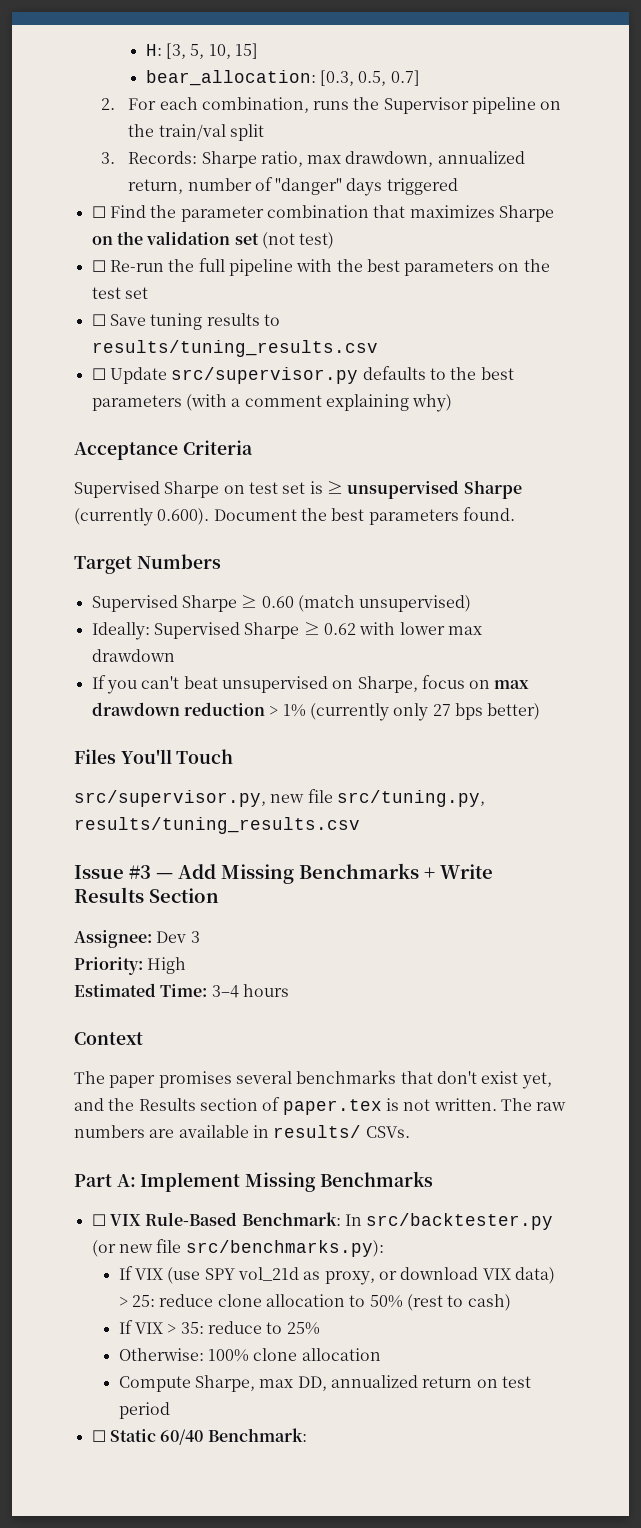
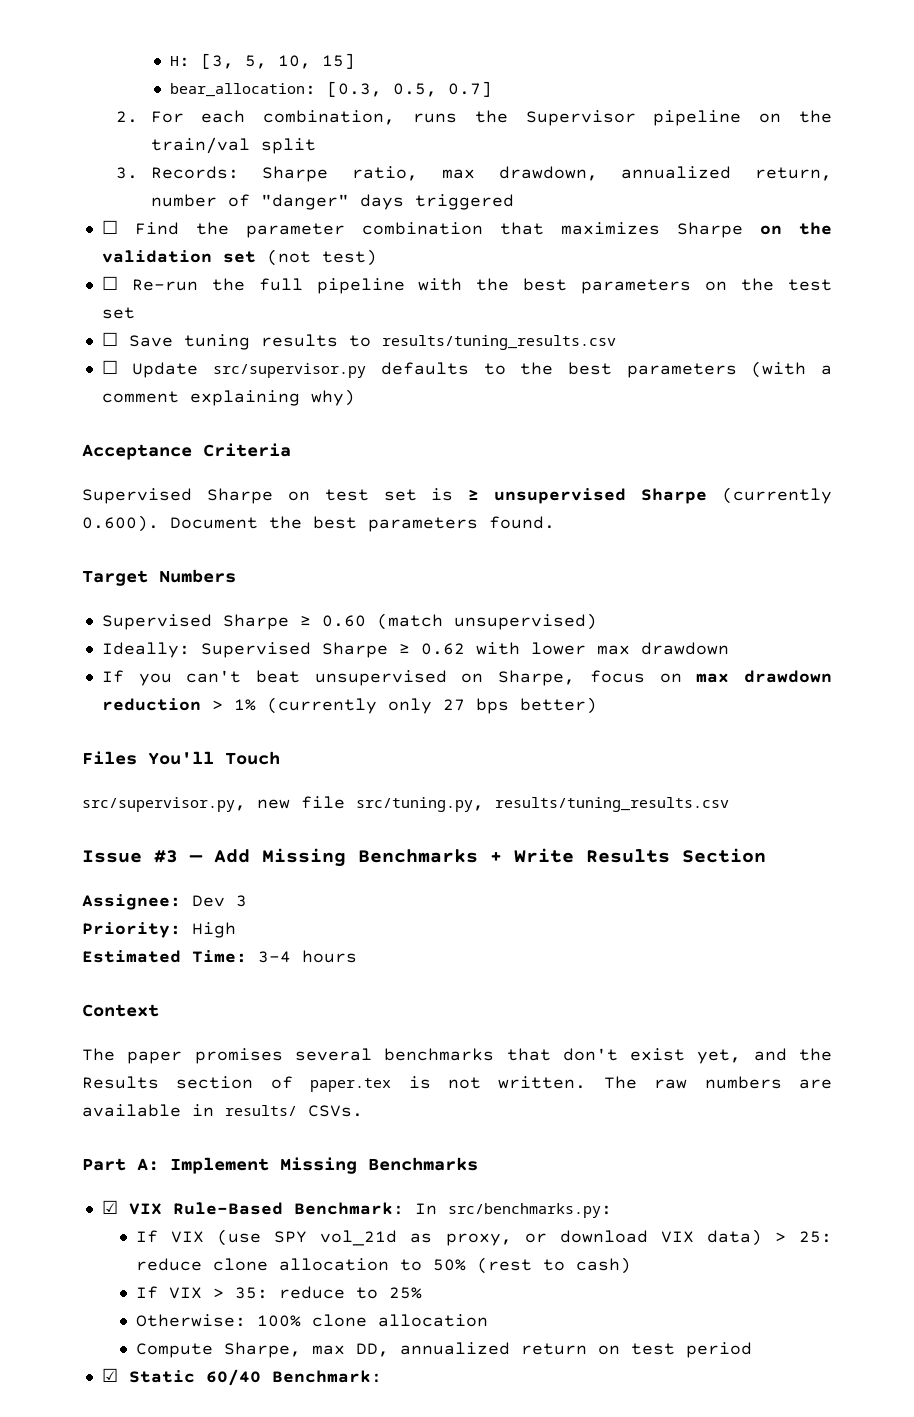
[91,1214,106,1226] ☐ -> [101,1200,118,1214] ☑
[366,1213,554,1230] [91,1239,384,1257] src/backtester.py (or new file src/benchmarks.py): -> [447,1203,612,1218] src/benchmarks.py:
[91,1430,106,1442] ☐ -> [101,1368,118,1382] ☑

